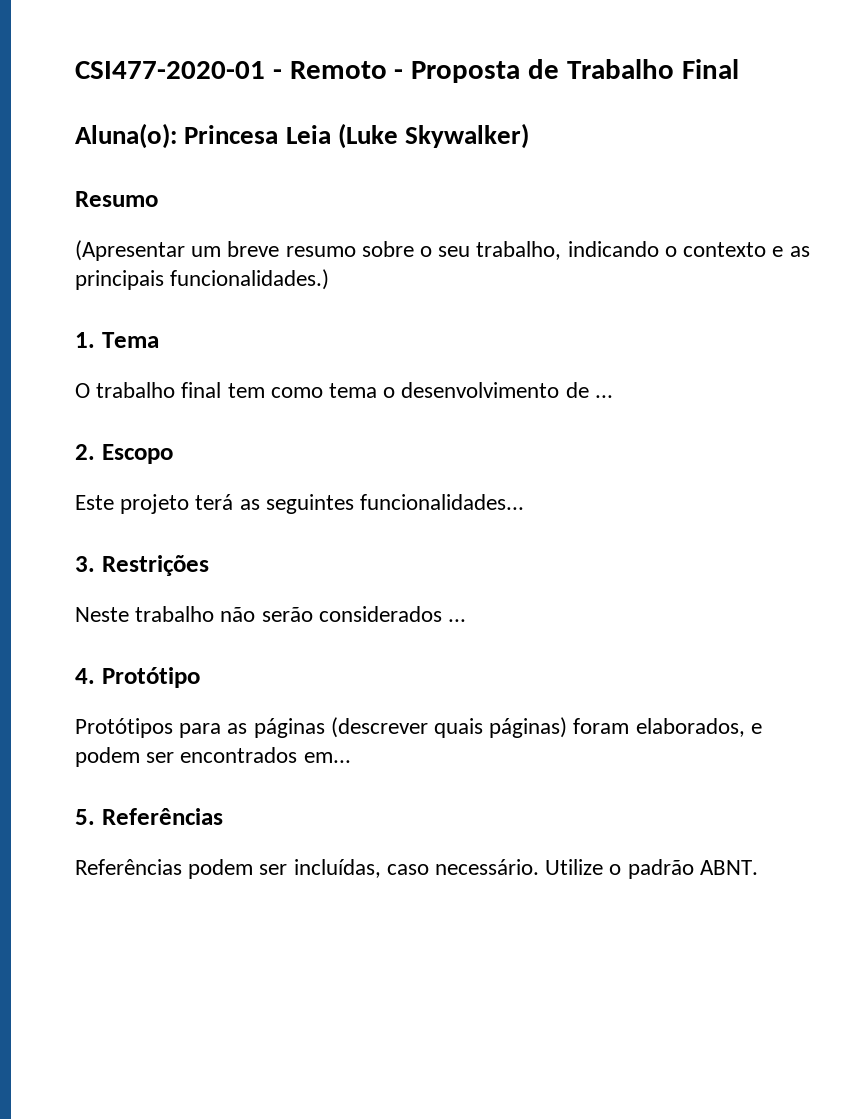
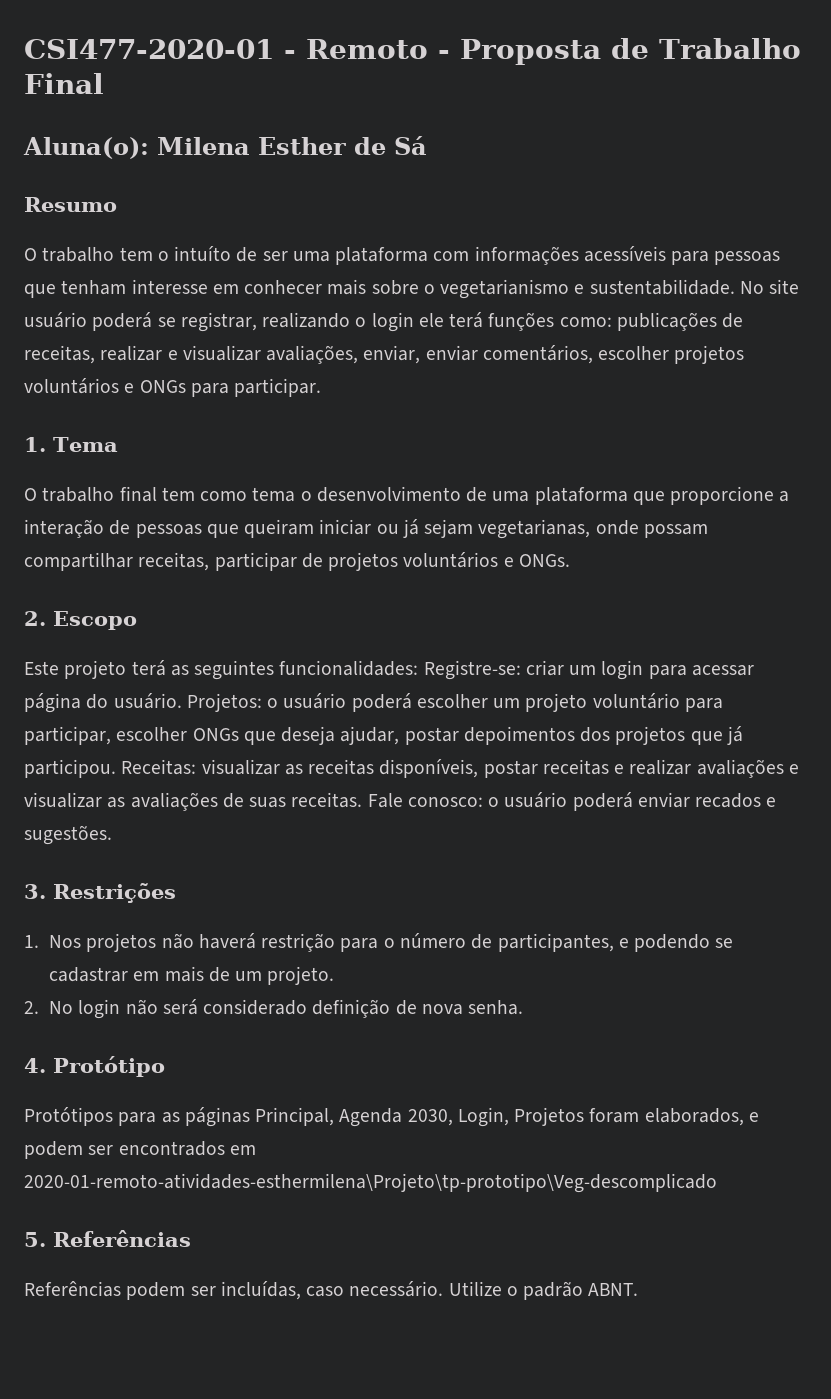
[184,123,530,149] [75,191,158,207] [75,240,810,261] [75,269,330,290] Princesa Leia (Luke Skywalker) // Resumo // (Apresentar um breve resumo sobre o seu trabalho, indicando o contexto e as principais funcionalidades.) -> [157,136,427,155] [24,197,117,212] [24,246,781,265] [24,279,800,299] [24,312,744,332] [24,345,745,364] [24,378,322,397] Milena Esther de Sá // Resumo // O trabalho tem o intuíto de ser uma plataforma com informações acessíveis para pessoas que tenham interesse em conhecer mais sobre o vegetarianismo e sustentabilidade. No site usuário poderá se registrar, realizando o login ele terá funções como: publicações de receitas, realizar e visualizar avaliações, enviar, enviar comentários, escolher projetos voluntários e ONGs para participar.
[594,395,613,398] ... -> [492,486,790,505] [24,519,708,539] [24,552,570,571] uma plataforma que proporcione a interação de pessoas que queiram iniciar ou já sejam vegetarianas, onde possam compartilhar receitas, participar de projetos voluntários e ONGs.
[360,494,525,510] [75,555,209,576] [75,606,467,622] funcionalidades... // 3. Restrições // Neste trabalho não serão considerados ... -> [279,660,754,680] [24,693,723,713] [24,726,743,745] [24,759,799,778] [24,792,777,811] [24,825,112,845] [24,883,176,903] [24,933,734,952] [49,966,335,985] [24,999,524,1019] funcionalidades: Registre-se: criar um login para acessar página do usuário. Projetos: o usuário poderá escolher um projeto voluntário para participar, escolher ONGs que deseja ajudar, postar depoimentos dos projetos que já participou. Receitas: visualizar as receitas disponíveis, postar receitas e realizar avaliações e visualizar as avaliações de suas receitas. Fale conosco: o usuário poderá enviar recados e sugestões. // 3. Restrições // 1. Nos projetos não haverá restrição para o número de participantes, e podendo se cadastrar em mais de um projeto. // 2. No login não será considerado definição de nova senha.
[330,717,568,738] (descrever quais páginas) -> [255,1107,585,1127] Principal, Agenda 2030, Login, Projetos
[303,752,351,763] em... -> [229,1145,256,1155] [24,1173,717,1193] em 2020-01-remoto-atividades-esthermilena\Projeto\tp-prototipo\Veg-descomplicado

